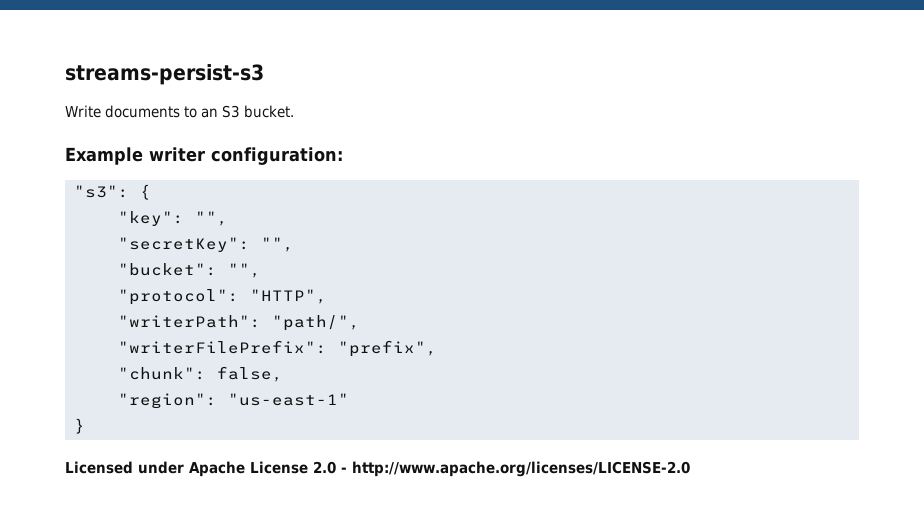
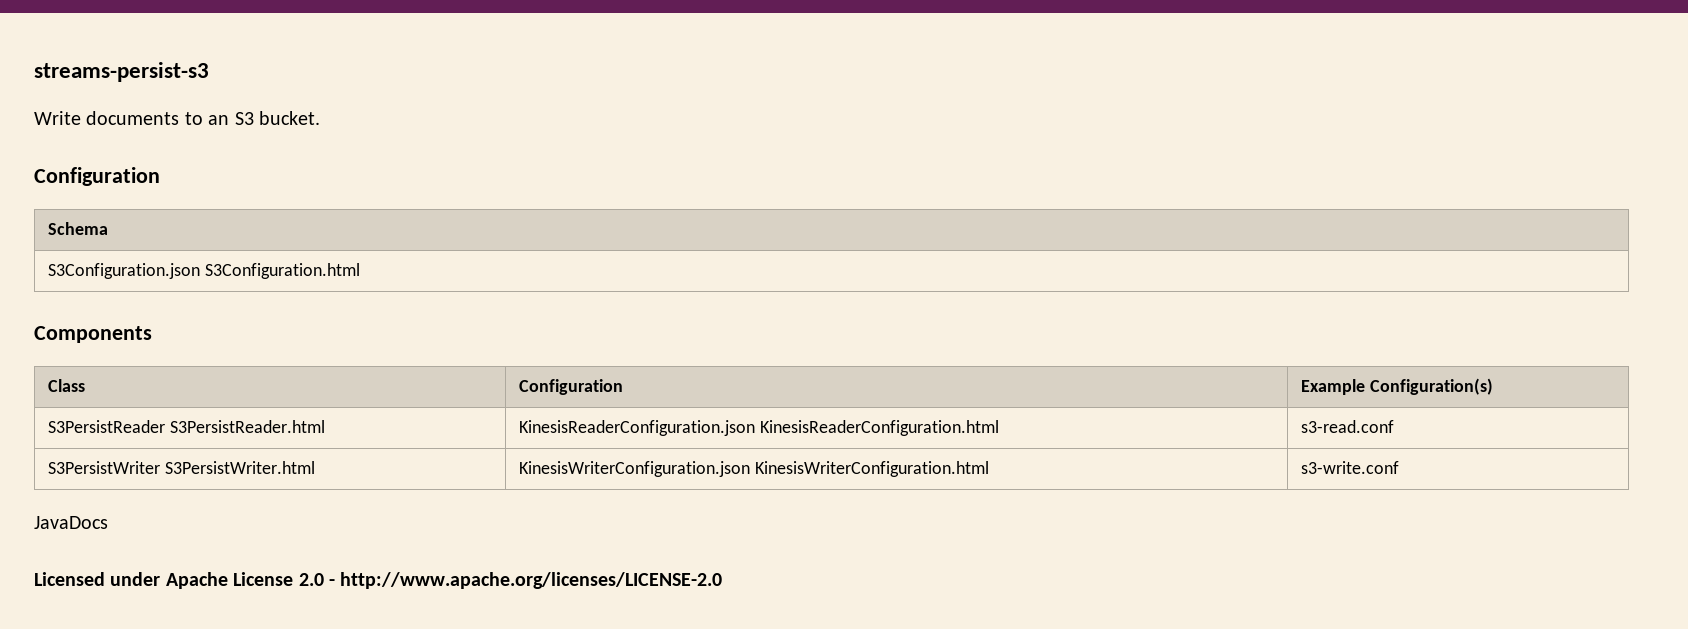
[65,147,343,165] [73,184,151,200] [117,211,228,226] [117,237,294,252] [117,263,261,278] [117,289,327,305] [117,315,360,331] [117,340,437,357] [117,366,283,382] [117,393,349,409] [73,418,85,434] Example writer configuration: // "s3": { // "key": "", // "secretKey": "", // "bucket": "", // "protocol": "HTTP", // "writerPath": "path/", // "writerFilePrefix": "prefix", // "chunk": false, // "region": "us-east-1" // } -> [34,167,160,186] [48,222,109,235] [48,263,361,279] [34,326,152,343] [48,379,86,392] [519,379,624,395] [1301,378,1494,395] [48,420,326,433] [519,420,1000,436] [1301,420,1395,433] [48,461,316,474] [519,461,990,477] [1301,461,1400,474] [34,516,108,529] Configuration // Schema // S3Configuration.json S3Configuration.html // Components // Class | Configuration | Example Configuration(s) // S3PersistReader S3PersistReader.html | KinesisReaderConfiguration.json KinesisReaderConfiguration.html | s3-read.conf // S3PersistWriter S3PersistWriter.html | KinesisWriterConfiguration.json KinesisWriterConfiguration.html | s3-write.conf // JavaDocs

